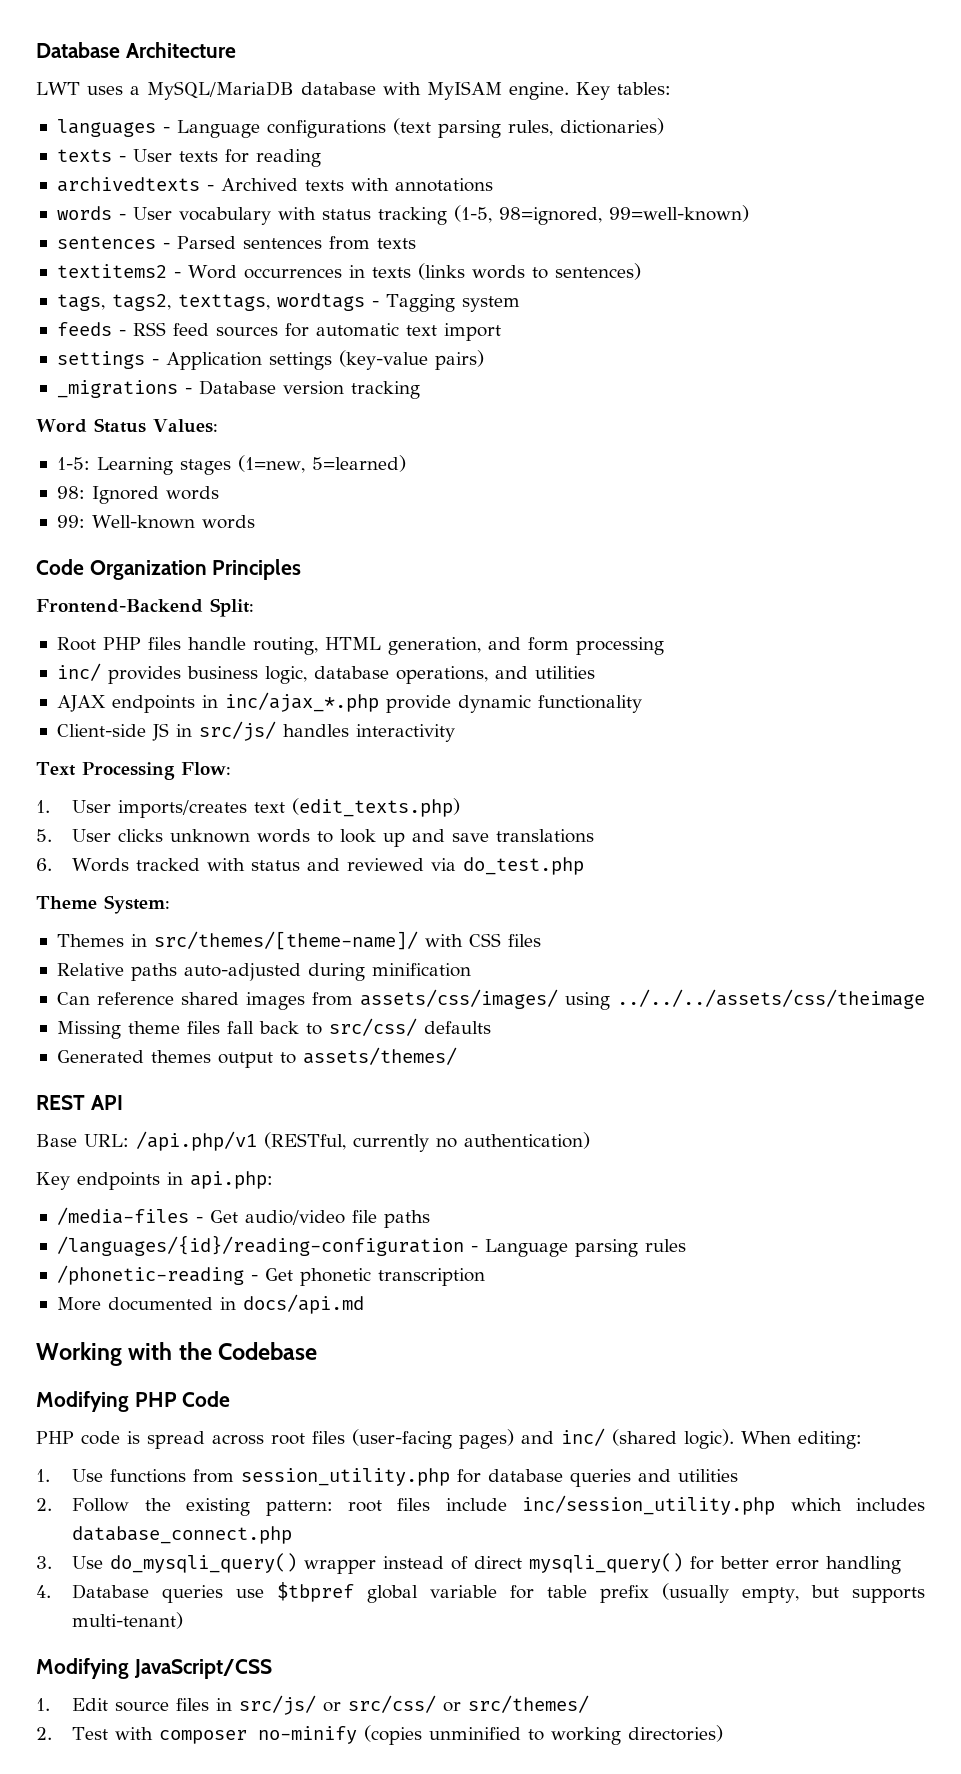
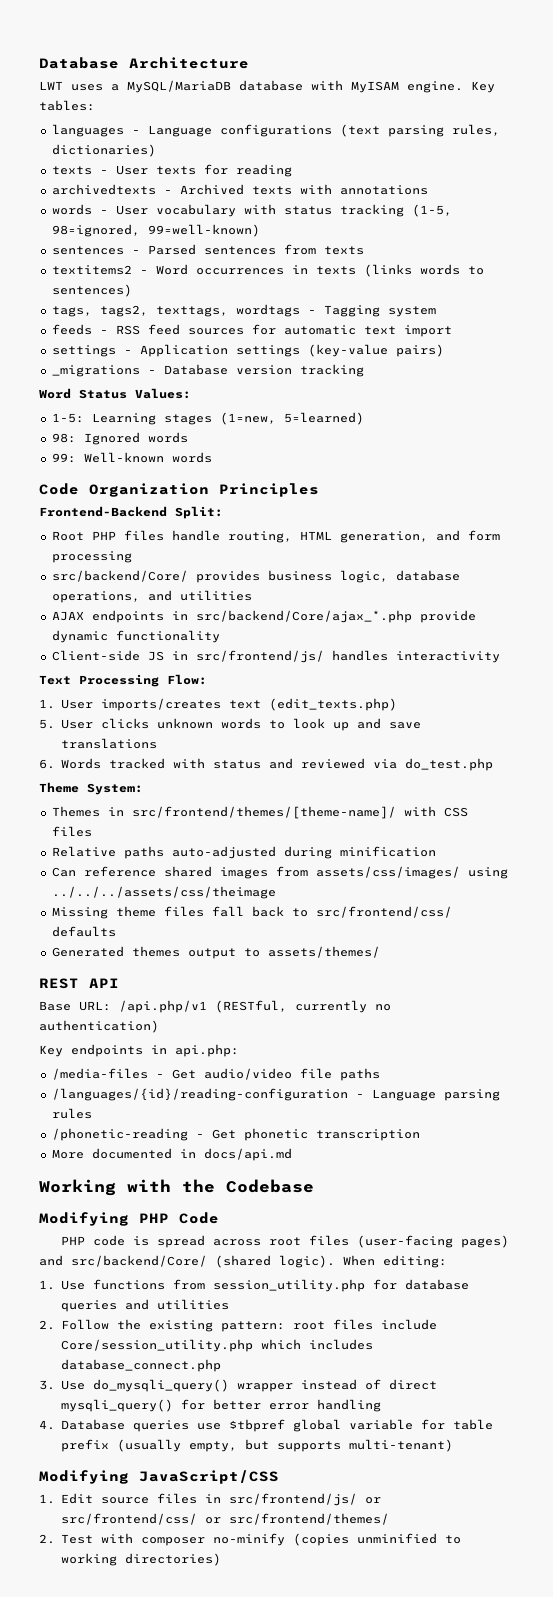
[56,663,101,681] inc/ -> [51,570,188,582] src/backend/Core/
[224,692,379,712] inc/ajax_*.php -> [195,610,412,623] src/backend/Core/ajax_*.php
[198,721,276,741] src/js/ -> [195,650,324,663] src/frontend/js/
[153,931,418,950] src/themes/[theme-name]/ -> [131,806,396,819] src/frontend/themes/[theme-name]/
[328,1018,417,1036] src/css/ -> [315,906,452,918] src/frontend/css/
[561,1428,605,1446] inc/ -> [71,1255,207,1267] src/backend/Core/
[522,1495,776,1515] inc/session_utility.php -> [60,1339,253,1352] Core/session_utility.php
[239,1695,590,1715] src/js/ or src/css/ or src/themes/ -> [228,1493,381,1506] [60,1513,389,1525] src/frontend/js/ or src/frontend/css/ or src/frontend/themes/

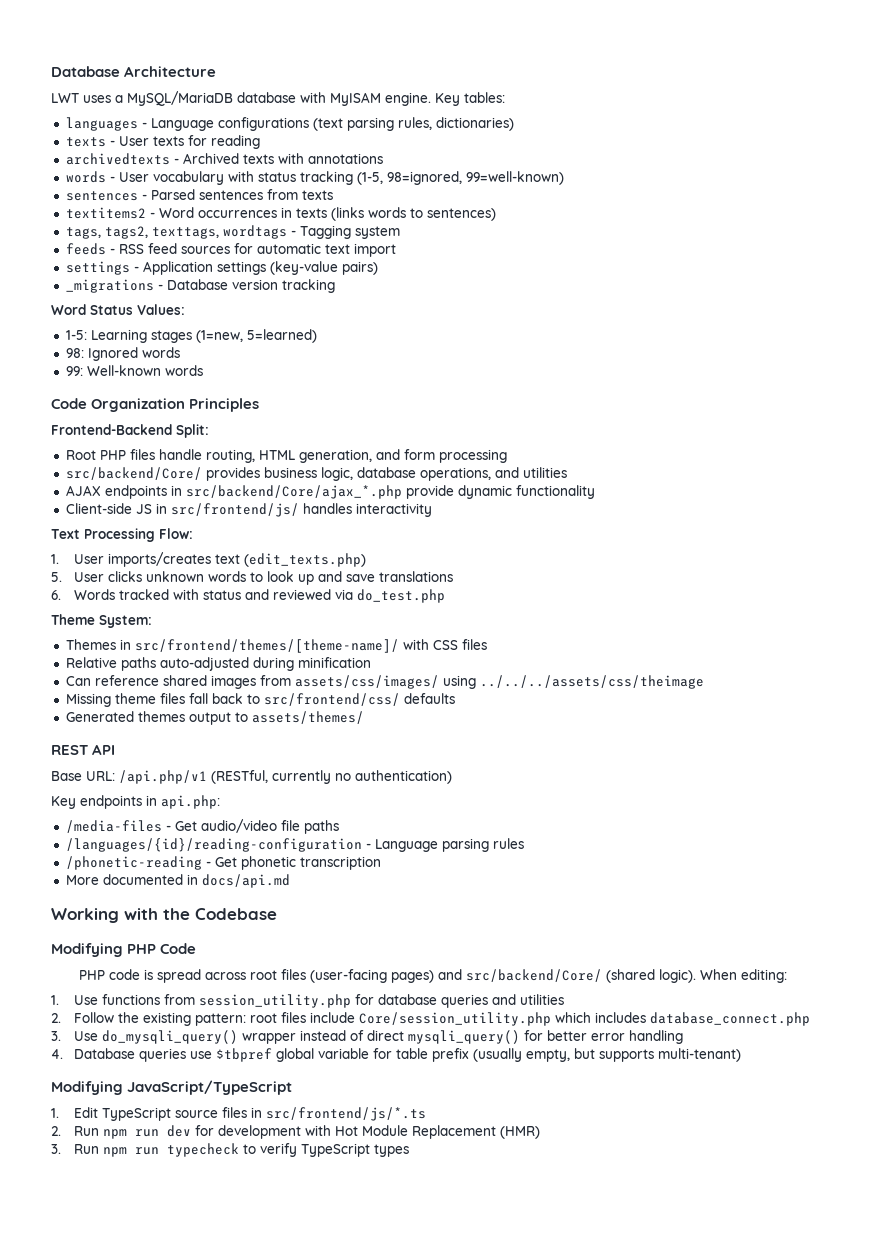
[139,1470,279,1484] JavaScript/CSS -> [127,1080,293,1095] JavaScript/TypeScript
(93, 1498) none -> [102,1107,172,1121] TypeScript
[228,1493,381,1506] [60,1513,389,1525] [39,1533,461,1546] [60,1553,221,1566] src/frontend/js/ or src/frontend/css/ or src/frontend/themes/ // 2. Test with composer no-minify (copies unminified to working directories) -> [266,1107,427,1121] [51,1125,541,1139] [51,1143,410,1157] src/frontend/js/*.ts // 2. Run npm run dev for development with Hot Module Replacement (HMR) // 3. Run npm run typecheck to verify TypeScript types

